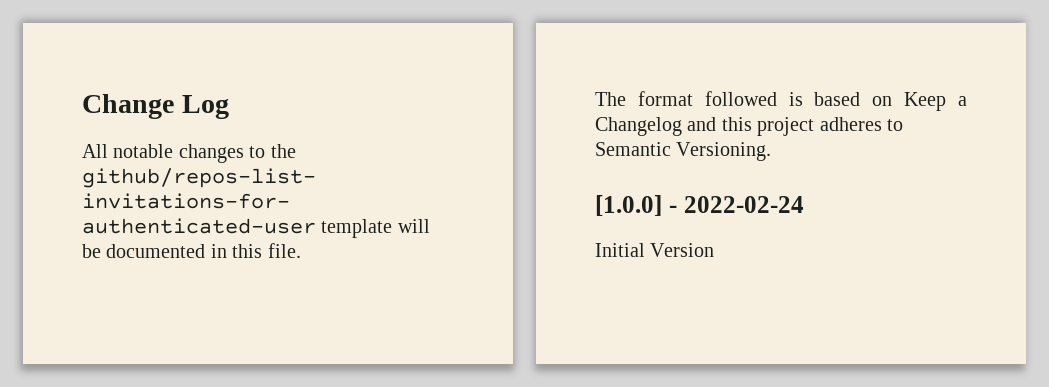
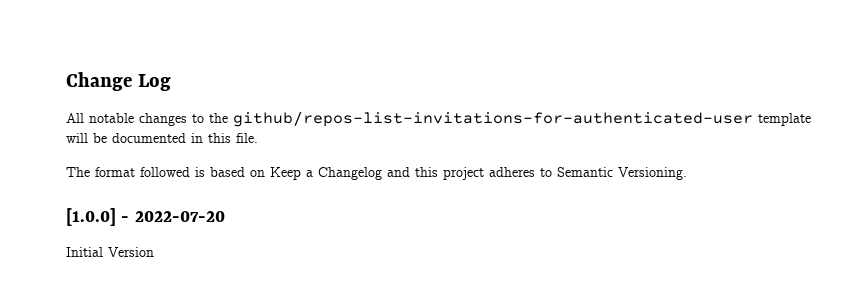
[683,196,804,213] 2022-02-24 -> [134,211,225,222] 2022-07-20

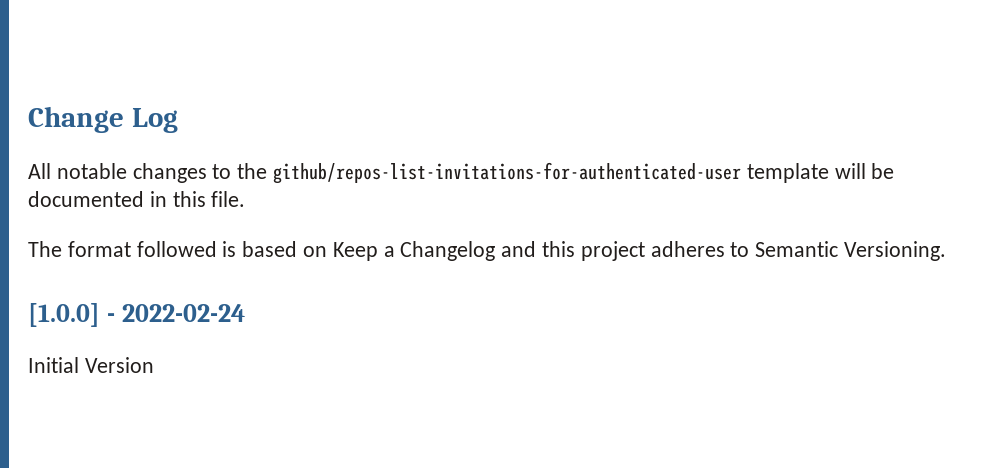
[134,211,225,222] 2022-07-20 -> [122,304,246,322] 2022-02-24

